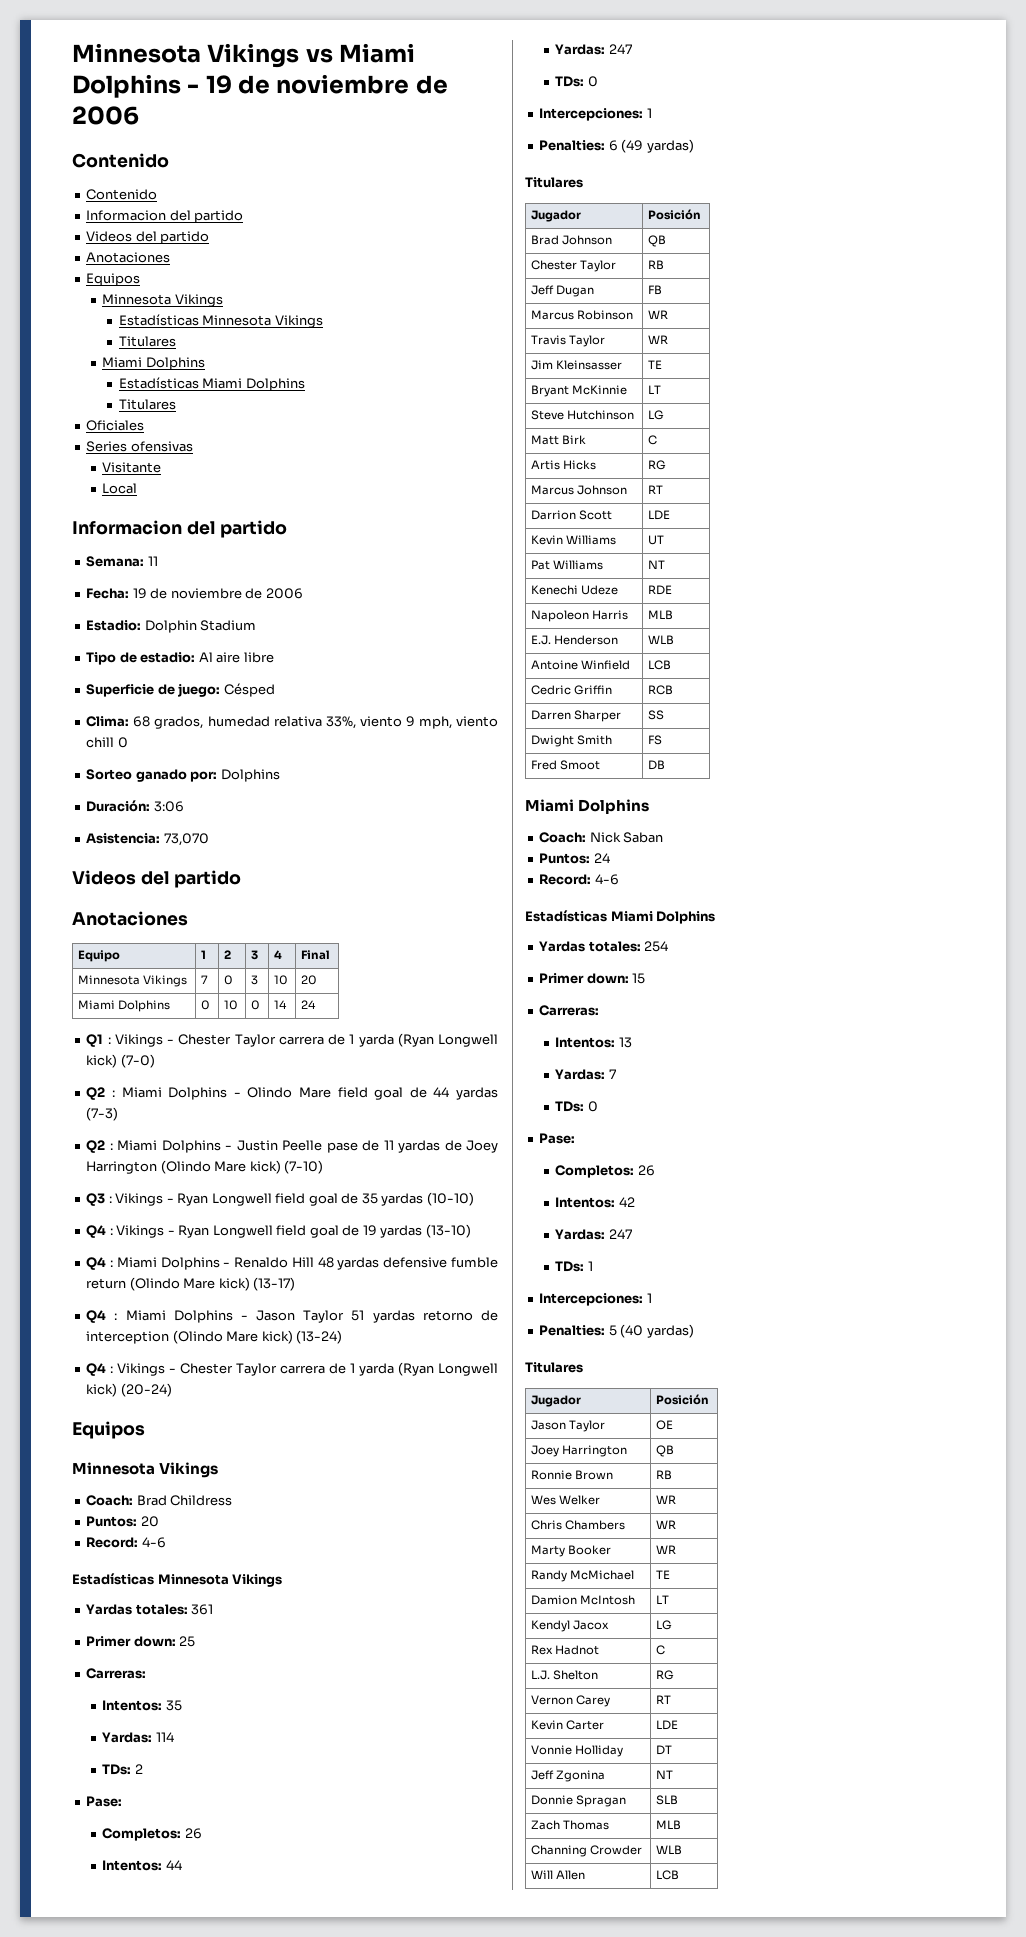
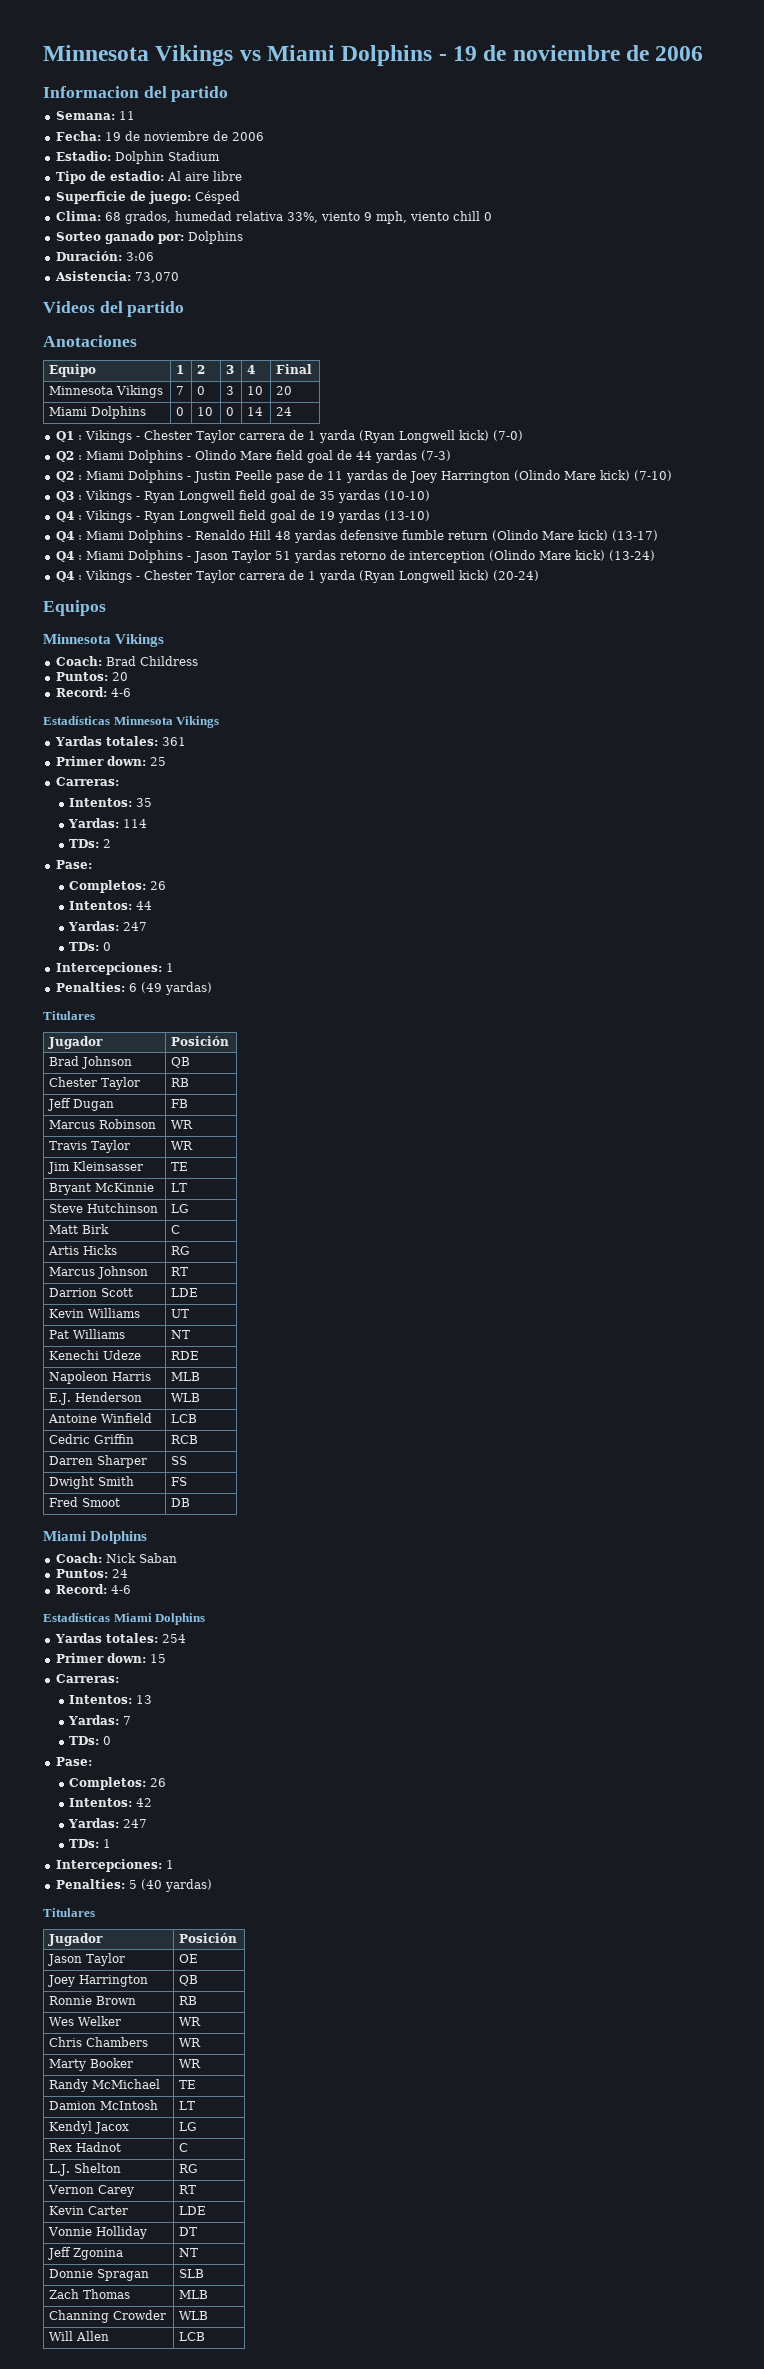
[72,153,169,168] [86,189,158,200] [86,210,244,223] [86,231,210,244] [86,252,171,263] [86,273,141,286] [102,294,223,307] [118,314,323,328] [118,336,176,347] [102,357,205,370] [118,377,305,391] [118,399,176,410] [86,420,145,431] [86,441,193,452] [102,462,162,473] [102,483,138,494] // Contenido // Contenido // Informacion del partido // Videos del partido // Anotaciones // Equipos // Minnesota Vikings // Estadísticas Minnesota Vikings // Titulares // Miami Dolphins // Estadísticas Miami Dolphins // Titulares // Oficiales // Series ofensivas // Visitante // Local -> (704, 53) none

